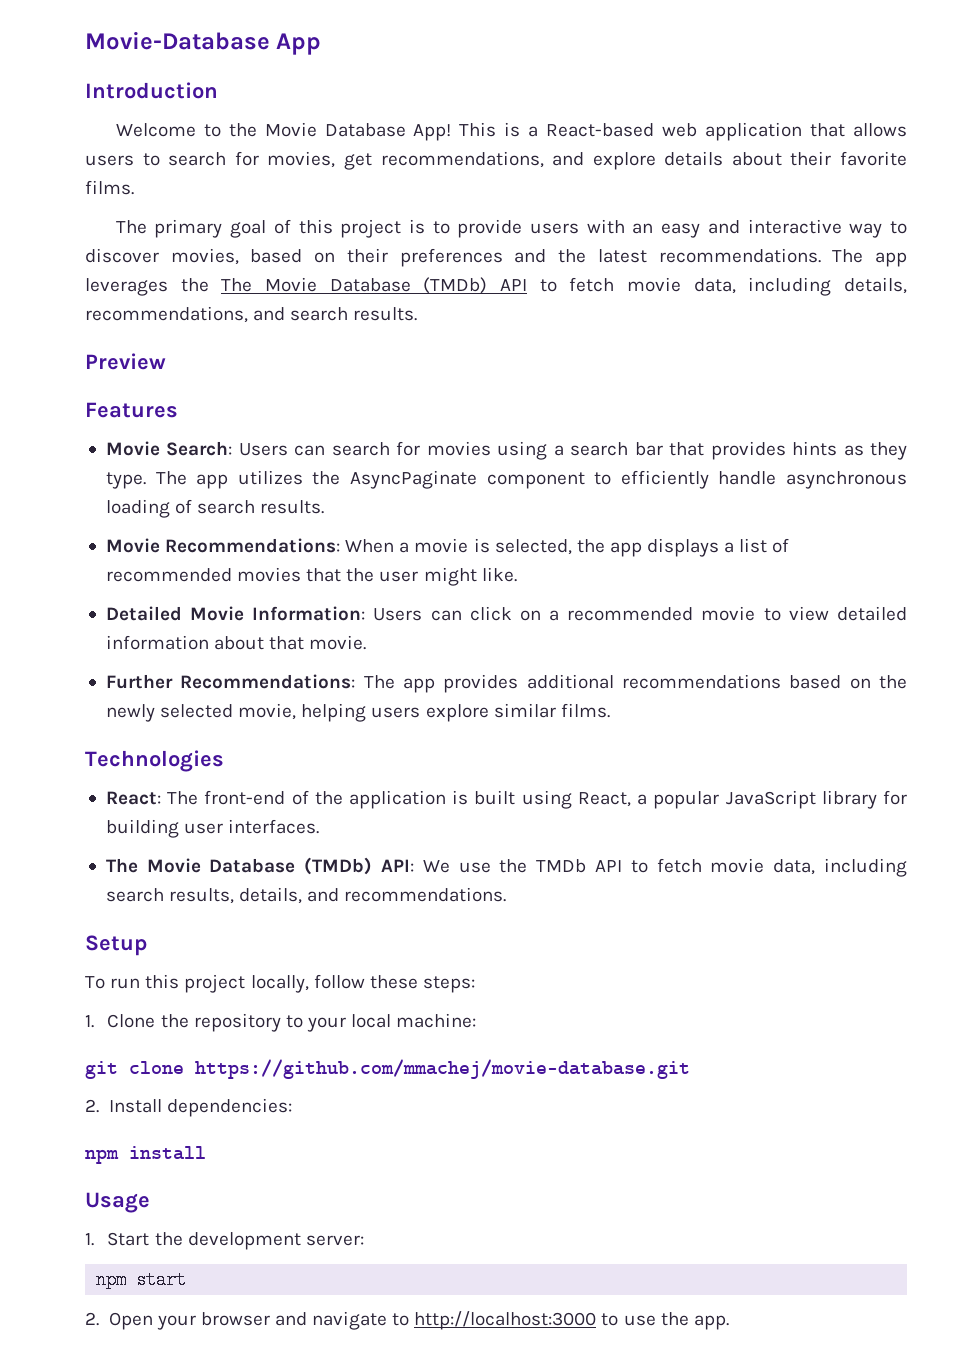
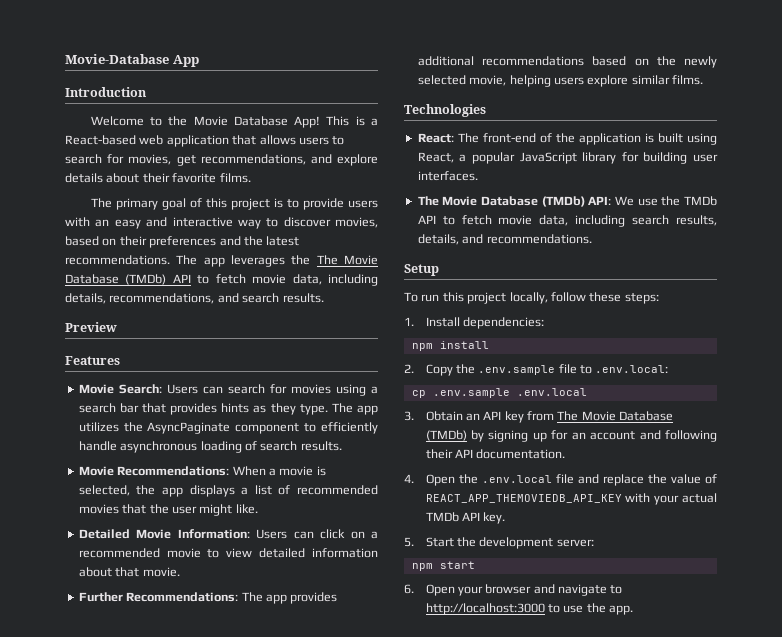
[107,1013,477,1032] [85,1059,690,1079] [85,1098,292,1117] [85,1146,206,1164] [85,1192,150,1213] [85,1233,94,1246] Clone the repository to your local machine: // git clone https://github.com/mmachej/movie-database.git // 2. Install dependencies: // npm install // Usage // 1. -> [425,317,544,329] [411,341,489,351] [404,364,669,376] [411,388,587,398] [404,411,674,423] [425,430,717,442] [425,449,566,459] [404,474,717,486] [425,493,717,505] [425,512,506,524] [404,537,414,547] Install dependencies: // npm install // 2. Copy the .env.sample file to .env.local: // cp .env.sample .env.local // 3. Obtain an API key from The Movie Database (TMDb) by signing up for an account and following their API documentation. // 4. Open the .env.local file and replace the value of REACT_APP_THEMOVIEDB_API_KEY with your actual TMDb API key. // 5.
[85,1312,99,1326] 2. -> [404,584,414,594] 6.

